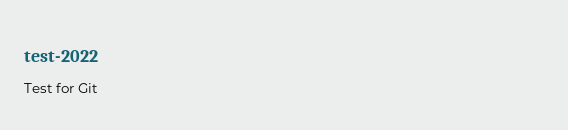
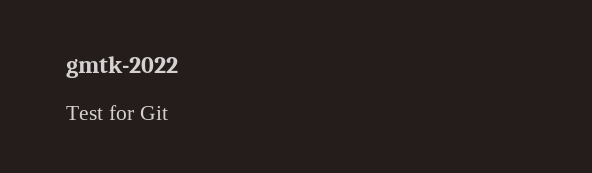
[24,50,98,62] test-2022 -> [66,56,178,78] gmtk-2022

